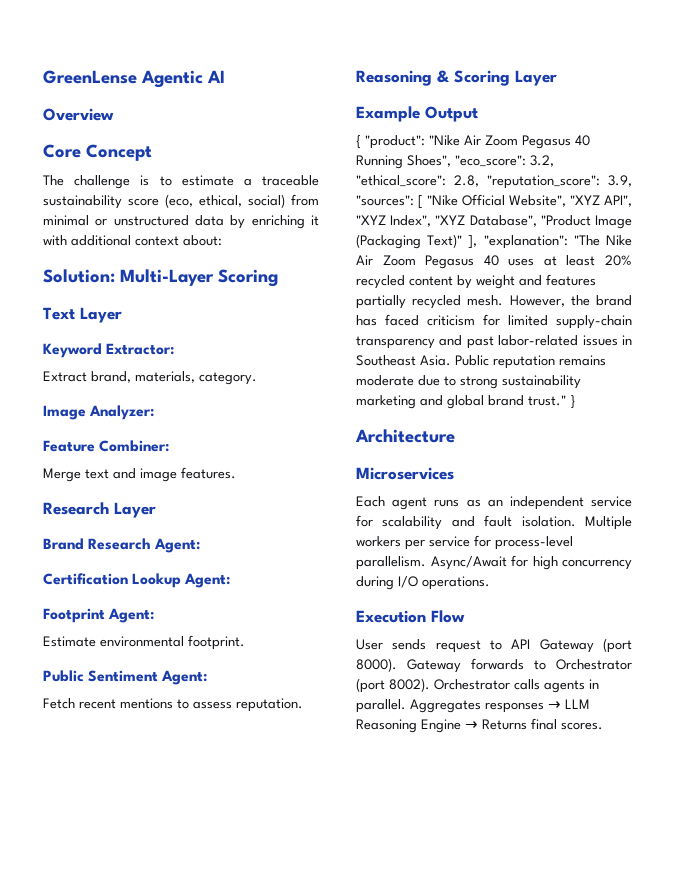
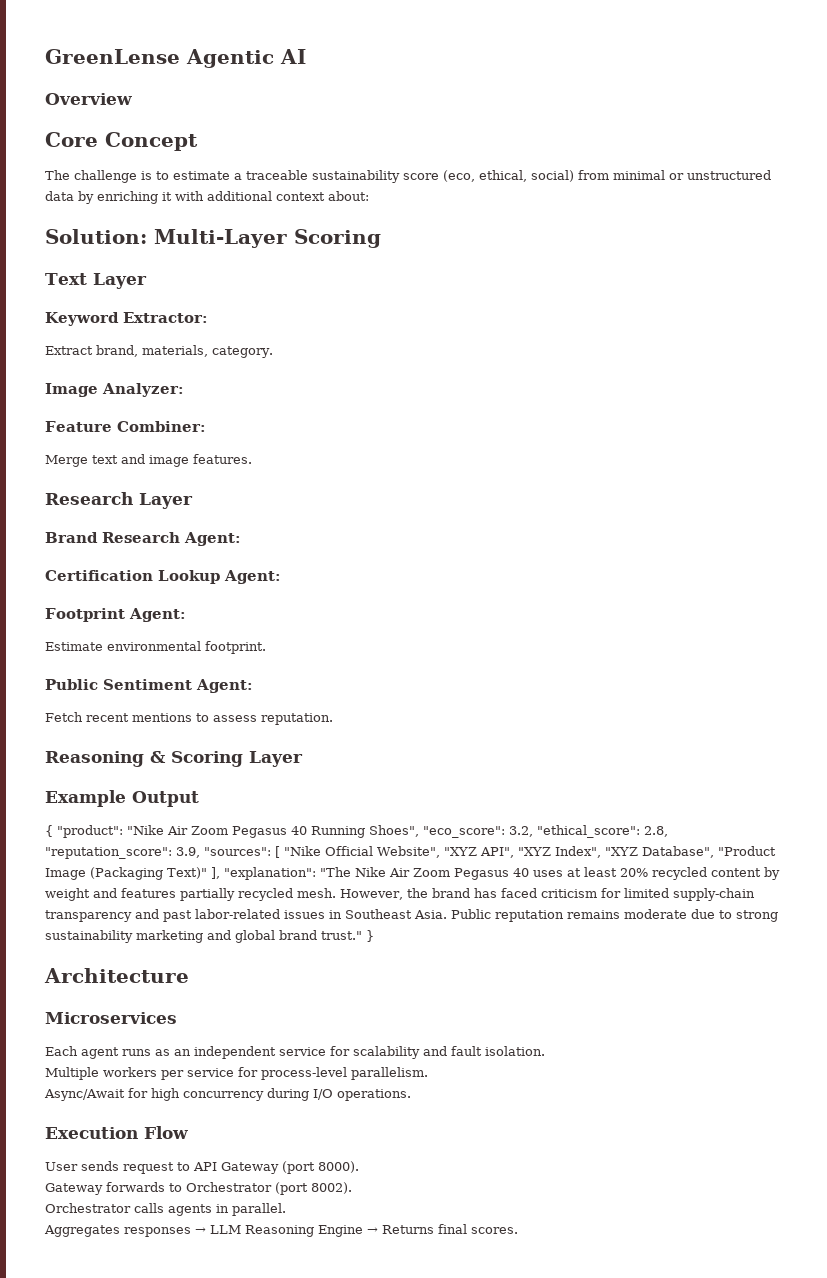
(576, 521) none -> (545, 1051) //
(426, 563) none -> (428, 1073) //
(397, 665) none -> (359, 1167) //
(430, 685) none -> (352, 1188) //
(406, 706) none -> (286, 1209) //

